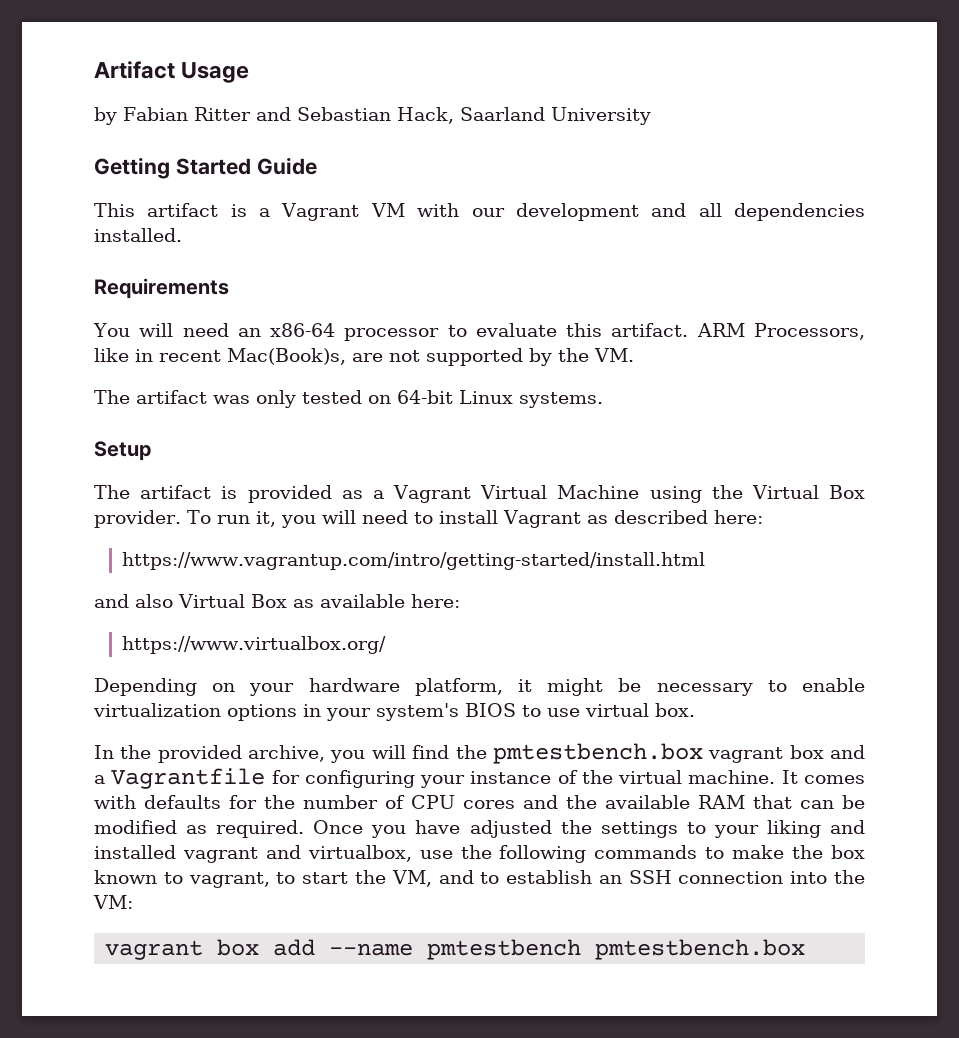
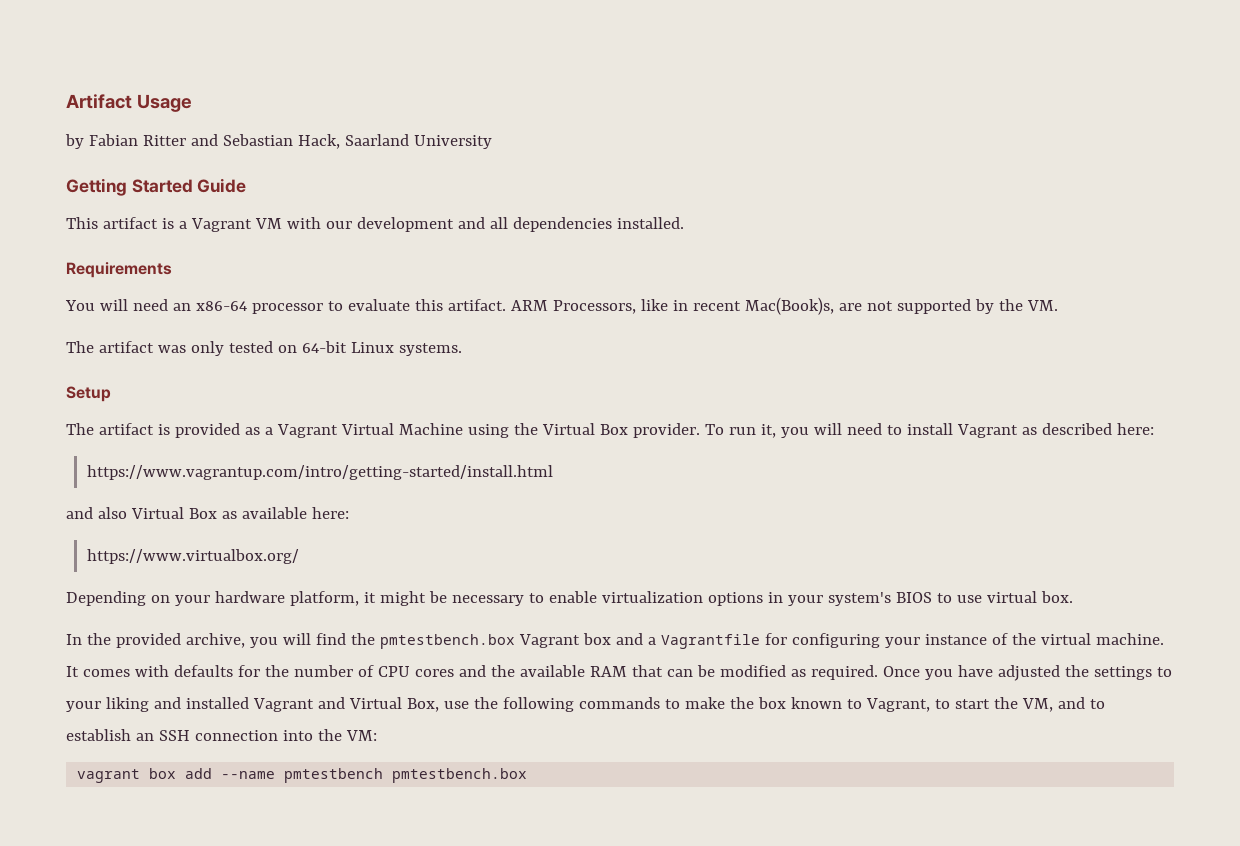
[708,747,784,763] vagrant -> [518,634,580,648] Vagrant
[182,845,412,863] vagrant and virtualbox, -> [252,697,439,712] Vagrant and Virtual Box,
[188,872,270,888] vagrant, -> [865,698,930,712] Vagrant,

